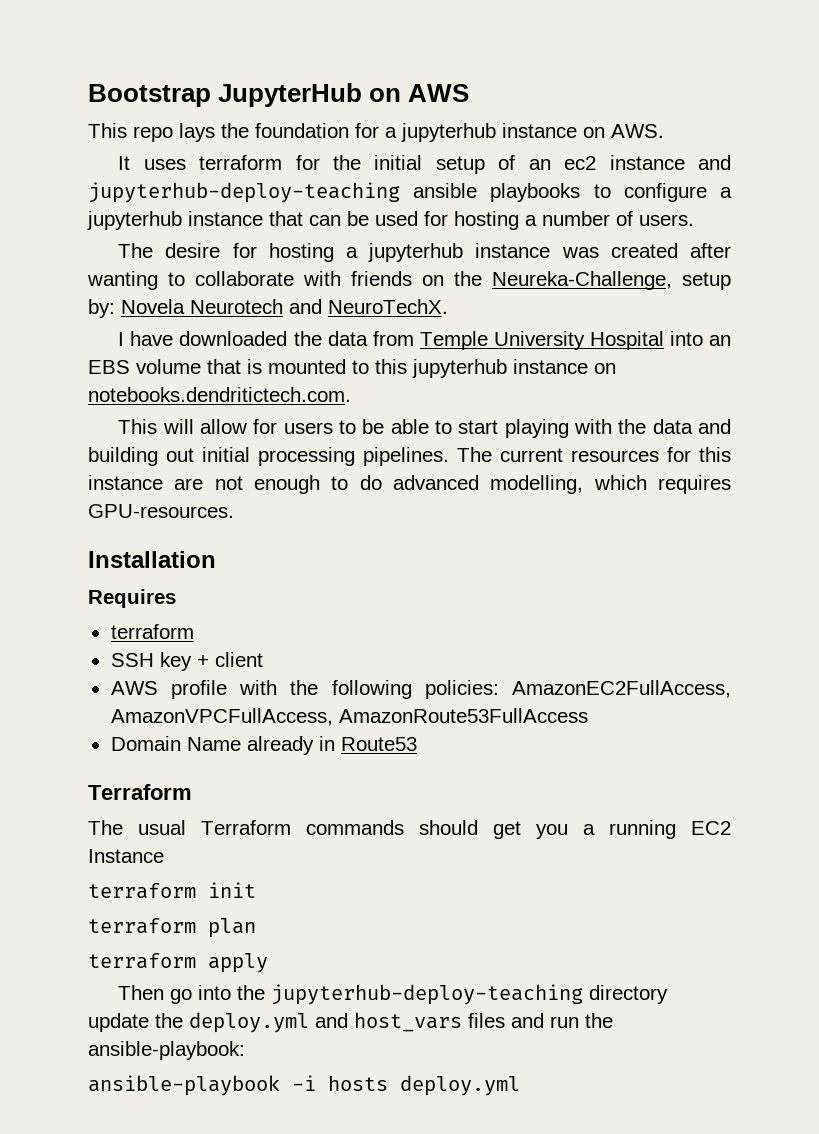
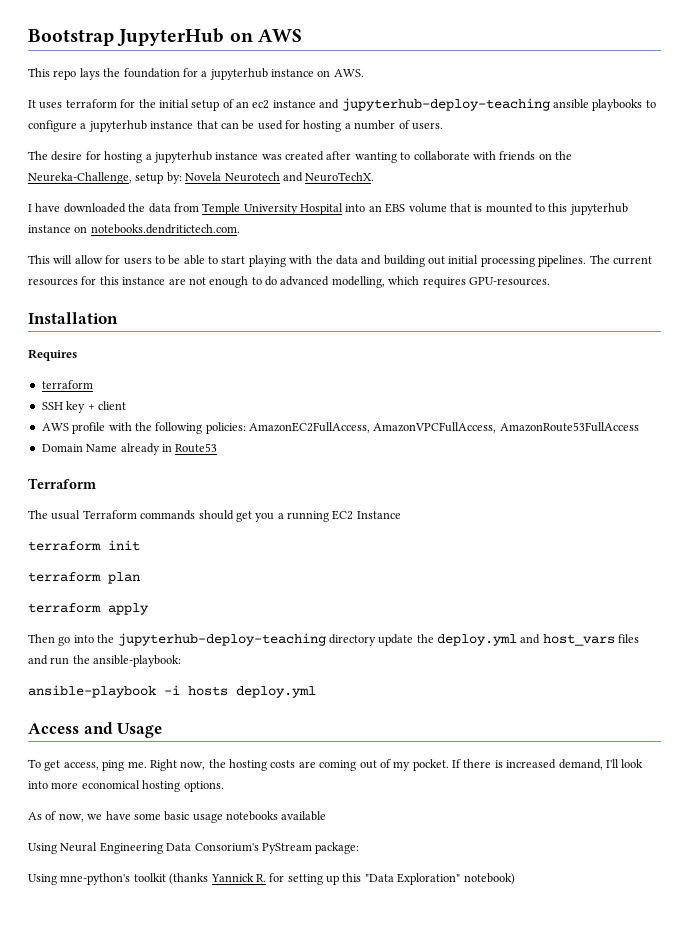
(520, 1085) none -> [28,722,163,738] [28,759,644,771] [28,780,224,792] [28,811,327,823] [28,842,360,854] [28,873,515,885] // Access and Usage // To get access, ping me. Right now, the hosting costs are coming out of my pocket. If there is increased demand, I'll look into more economical hosting options. // As of now, we have some basic usage notebooks available // Using Neural Engineering Data Consorium's PyStream package: // Using mne-python's toolkit (thanks Yannick R. for setting up this "Data Exploration" notebook)

